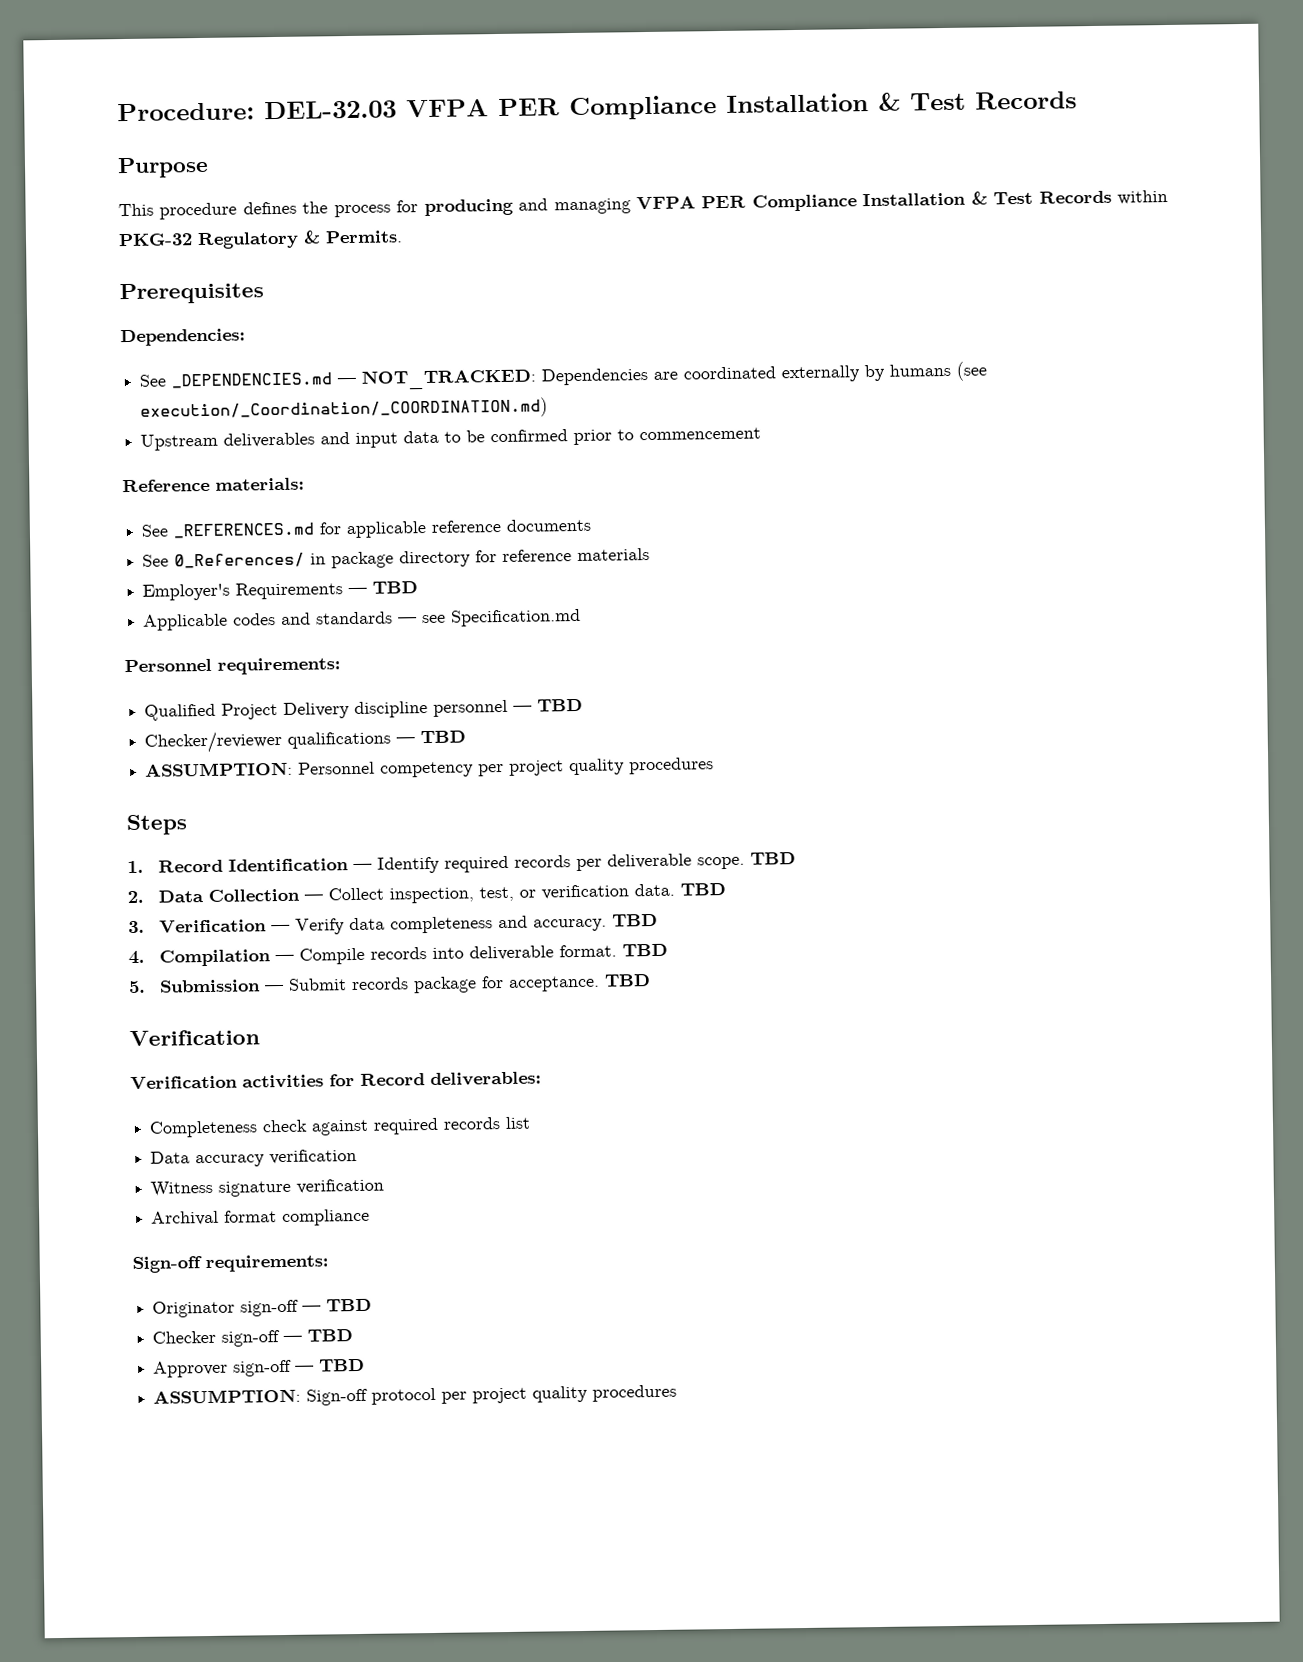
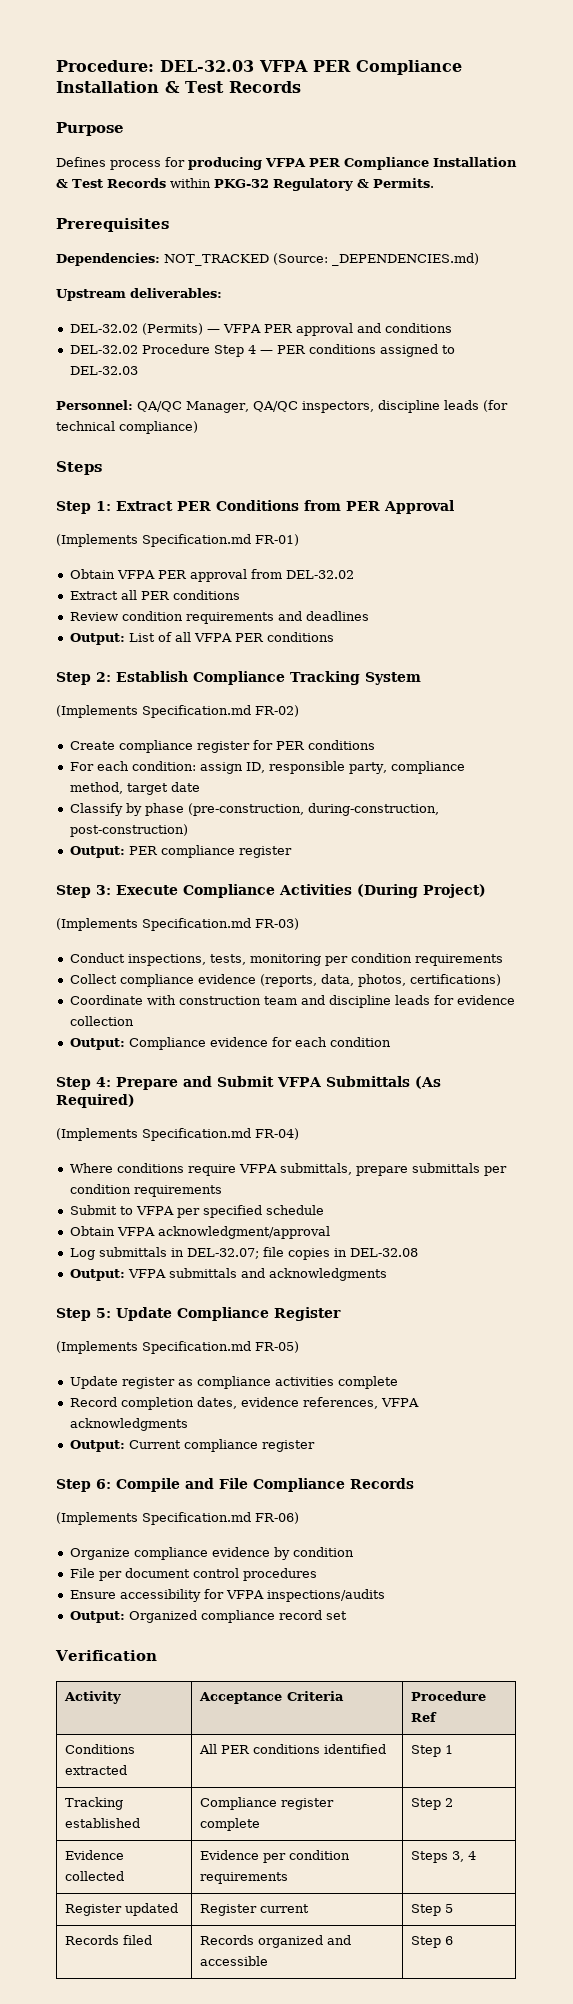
[118,201,329,220] This procedure defines the -> [56,157,106,167] Defines
[518,198,631,215] and managing -> (262, 163) none
[139,361,988,390] [140,397,549,422] [140,427,762,451] [122,477,305,493] [141,518,592,539] [142,547,651,569] [142,581,419,601] [143,608,582,631] [124,657,341,675] [144,698,584,721] [144,730,467,754] [145,757,715,778] [126,814,188,836] [127,852,797,874] [127,882,727,904] [128,913,659,935] [128,943,669,967] [128,974,652,994] [129,1029,260,1047] [130,1071,542,1090] [149,1116,531,1138] [150,1148,358,1168] [150,1178,385,1197] [151,1208,371,1226] [132,1254,329,1274] [152,1298,373,1318] [152,1329,354,1347] [153,1358,366,1378] [153,1384,678,1406] // See _DEPENDENCIES.md — NOT_TRACKED: Dependencies are coordinated externally by humans (see execution/_Coordination/_COORDINATION.md) // Upstream deliverables and input data to be confirmed prior to commencement // Reference materials: // See _REFERENCES.md for applicable reference documents // See 0_References/ in package directory for reference materials // Employer's Requirements — TBD // Applicable codes and standards — see Specification.md // Personnel requirements: // Qualified Project Delivery discipline personnel — TBD // Checker/reviewer qualifications — TBD // ASSUMPTION: Personnel competency per project quality procedures // Steps // 1. Record Identification — Identify required records per deliverable scope. TBD // 2. Data Collection — Collect inspection, test, or verification data. TBD // 3. Verification — Verify data completeness and accuracy. TBD // 4. Compilation — Compile records into deliverable format. TBD // 5. Submission — Submit records package for acceptance. TBD // Verification // Verification activities for Record deliverables: // Completeness check against required records list // Data accuracy verification // Witness signature verification // Archival format compliance // Sign-off requirements: // Originator sign-off — TBD // Checker sign-off — TBD // Approver sign-off — TBD // ASSUMPTION: Sign-off protocol per project quality procedures -> [164,253,479,266] [56,288,222,301] [69,323,452,336] [69,344,455,357] [69,366,138,375] [56,400,508,413] [56,421,198,434] [56,461,102,475] [56,500,454,514] [56,534,299,547] [69,569,354,582] [69,590,240,600] [69,611,369,624] [69,632,334,645] [56,671,421,685] [56,705,299,718] [69,740,375,753] [69,761,465,774] [69,782,200,795] [69,803,439,816] [69,824,188,837] [69,845,292,858] [56,884,486,898] [56,918,299,931] [69,953,503,966] [69,974,501,987] [69,995,515,1008] [69,1016,134,1026] [69,1037,391,1050] [56,1076,441,1090] [56,1094,135,1108] [56,1128,299,1141] [69,1163,507,1176] [69,1184,222,1197] [69,1205,324,1218] [69,1226,330,1239] [69,1247,418,1260] [69,1268,387,1281] [56,1307,341,1321] [56,1341,299,1354] [69,1376,398,1389] [69,1397,419,1410] [69,1418,188,1431] [69,1439,315,1452] [56,1478,414,1492] [56,1512,299,1525] [69,1547,354,1560] [69,1568,317,1581] [69,1589,385,1602] [69,1610,347,1623] [55,1650,157,1661] [63,1691,121,1704] [198,1691,344,1704] [410,1691,486,1701] [410,1712,437,1722] [64,1744,135,1754] [64,1765,127,1775] [198,1744,386,1754] [410,1745,453,1757] [64,1797,123,1810] [64,1818,140,1828] [199,1797,334,1810] [199,1818,260,1831] [410,1798,453,1810] [64,1850,124,1860] [64,1871,124,1881] [199,1850,350,1863] [199,1872,288,1884] [410,1851,476,1863] [64,1903,178,1916] [199,1904,309,1916] [410,1904,453,1916] [64,1935,152,1945] [199,1935,351,1948] [199,1956,268,1966] [410,1936,453,1948] NOT_TRACKED (Source: _DEPENDENCIES.md) // Upstream deliverables: // DEL-32.02 (Permits) — VFPA PER approval and conditions // DEL-32.02 Procedure Step 4 — PER conditions assigned to DEL-32.03 // Personnel: QA/QC Manager, QA/QC inspectors, discipline leads (for technical compliance) // Steps // Step 1: Extract PER Conditions from PER Approval // (Implements Specification.md FR-01) // Obtain VFPA PER approval from DEL-32.02 // Extract all PER conditions // Review condition requirements and deadlines // Output: List of all VFPA PER conditions // Step 2: Establish Compliance Tracking System // (Implements Specification.md FR-02) // Create compliance register for PER conditions // For each condition: assign ID, responsible party, compliance method, target date // Classify by phase (pre-construction, during-construction, post-construction) // Output: PER compliance register // Step 3: Execute Compliance Activities (During Project) // (Implements Specification.md FR-03) // Conduct inspections, tests, monitoring per condition requirements // Collect compliance evidence (reports, data, photos, certifications) // Coordinate with construction team and discipline leads for evidence collection // Output: Compliance evidence for each condition // Step 4: Prepare and Submit VFPA Submittals (As Required) // (Implements Specification.md FR-04) // Where conditions require VFPA submittals, prepare submittals per condition requirements // Submit to VFPA per specified schedule // Obtain VFPA acknowledgment/approval // Log submittals in DEL-32.07; file copies in DEL-32.08 // Output: VFPA submittals and acknowledgments // Step 5: Update Compliance Register // (Implements Specification.md FR-05) // Update register as compliance activities complete // Record completion dates, evidence references, VFPA acknowledgments // Output: Current compliance register // Step 6: Compile and File Compliance Records // (Implements Specification.md FR-06) // Organize compliance evidence by condition // File per document control procedures // Ensure accessibility for VFPA inspections/audits // Output: Organized compliance record set // Verification // Activity | Acceptance Criteria | Procedure Ref // Conditions extracted | All PER conditions identified | Step 1 // Tracking established | Compliance register complete | Step 2 // Evidence collected | Evidence per condition requirements | Steps 3, 4 // Register updated | Register current | Step 5 // Records filed | Records organized and accessible | Step 6

